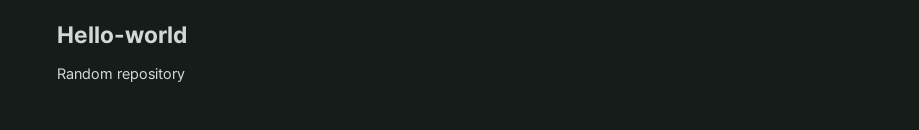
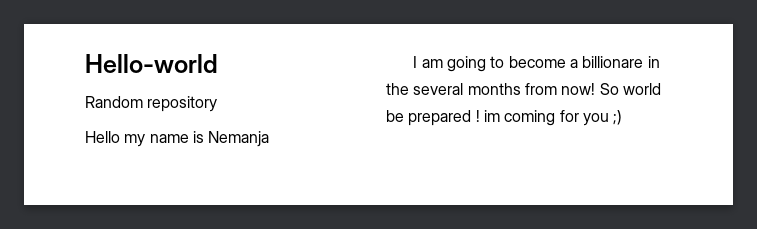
(186, 75) none -> [85,131,270,147] [413,56,660,72] [386,83,661,95] [386,110,623,126] // Hello my name is Nemanja // I am going to become a billionare in the several months from now! So world be prepared ! im coming for you ;)

